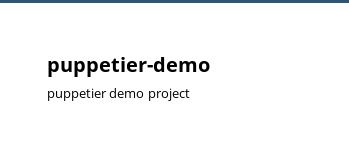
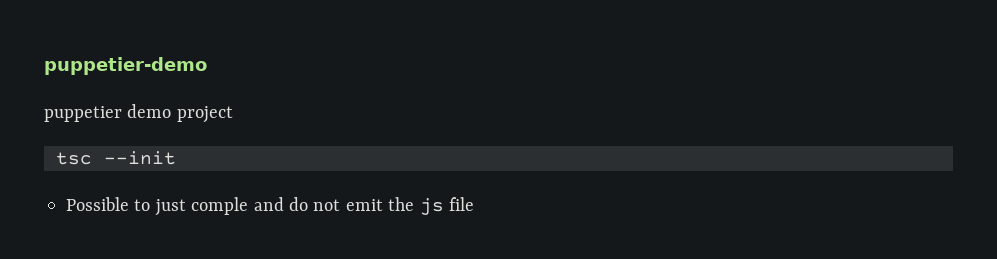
(190, 94) none -> [56,151,176,165] [66,197,474,216] // tsc --init // Possible to just comple and do not emit the js file

